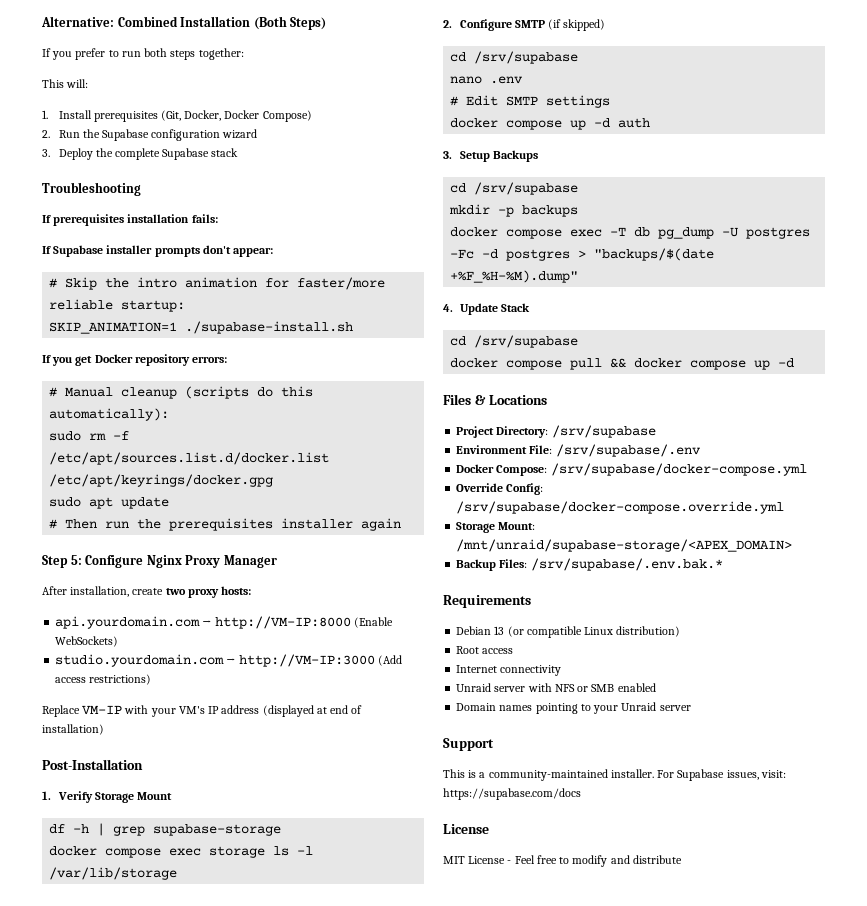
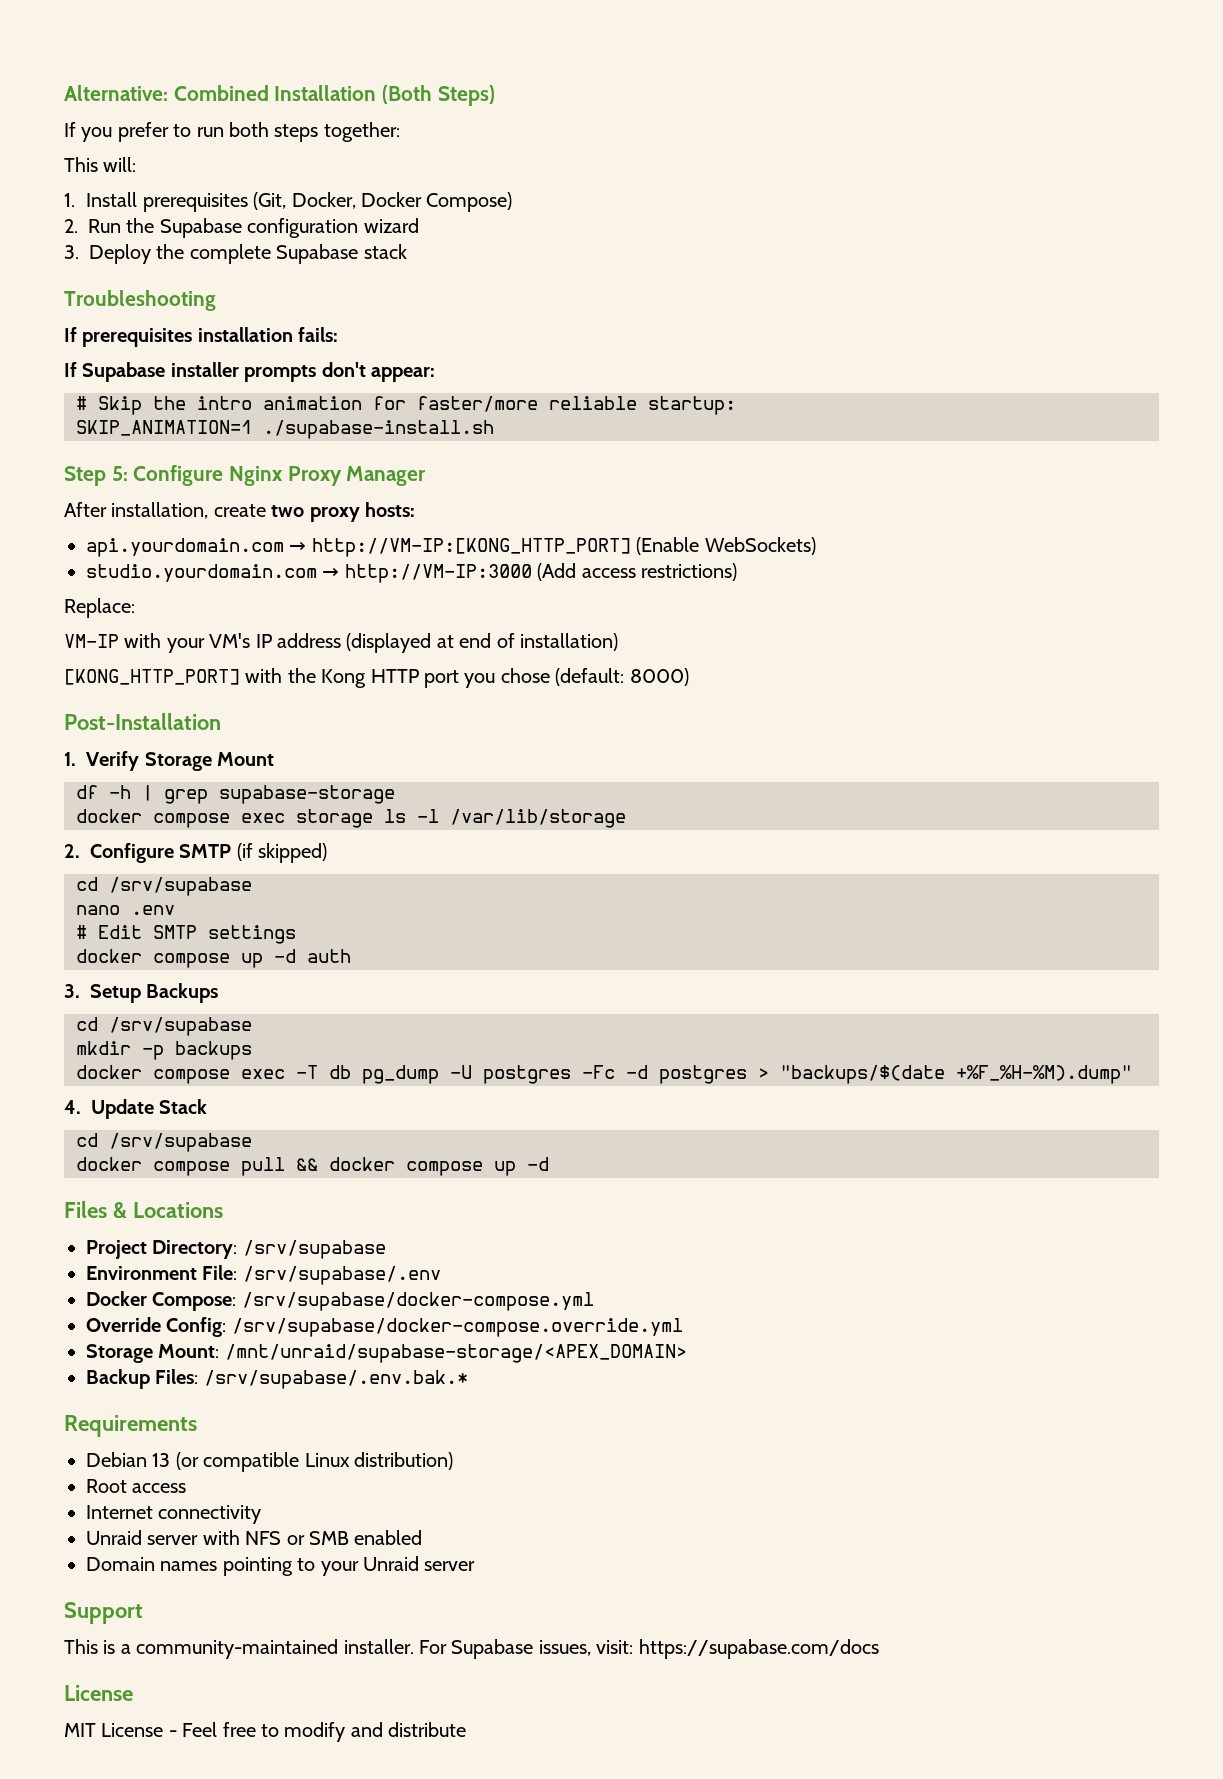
[42,354,228,366] [49,386,314,399] [49,408,170,421] [49,431,130,441] [49,452,330,465] [49,474,274,487] [49,497,170,509] [49,518,402,531] // If you get Docker repository errors: // # Manual cleanup (scripts do this automatically): // sudo rm -f /etc/apt/sources.list.d/docker.list /etc/apt/keyrings/docker.gpg // sudo apt update // # Then run the prerequisites installer again -> (494, 429) none
[214,616,351,629] http://VM-IP:8000 -> [311,538,631,557] http://VM-IP:[KONG_HTTP_PORT]
[42,705,80,717] Replace -> [64,598,135,618] Replace: //
(104, 729) none -> [64,668,689,688] // [KONG_HTTP_PORT] with the Kong HTTP port you chose (default: 8000)

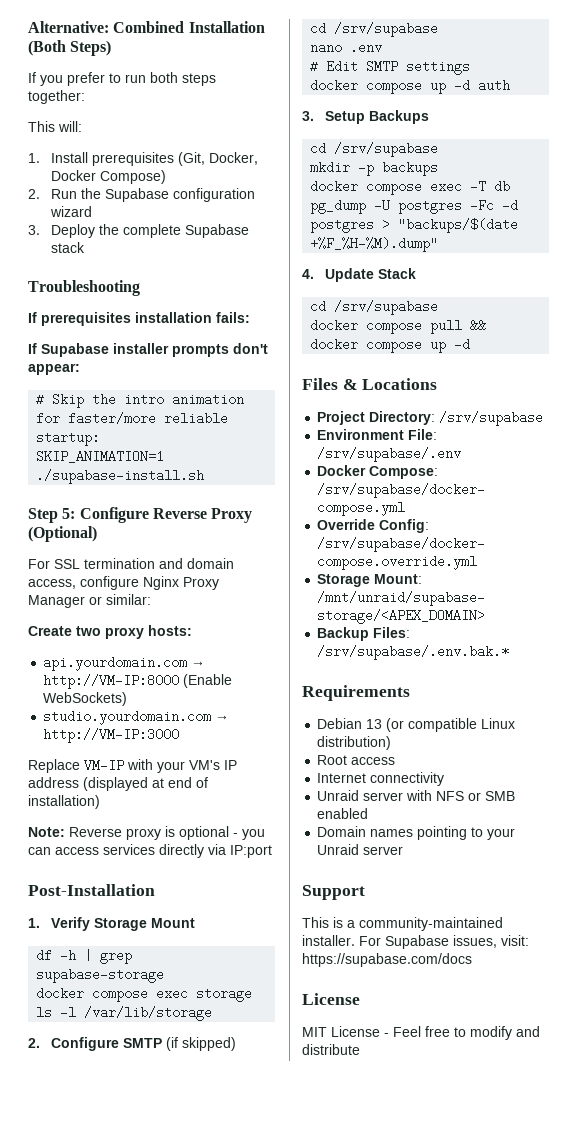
(224, 475) none -> [152,508,253,523] [28,526,97,542] [28,558,234,569] [28,576,139,590] Reverse Proxy (Optional) // For SSL termination and domain access, configure
[64,502,266,519] // After installation, create -> [89,594,151,605] [28,626,72,636] or similar: // Create
[311,538,631,557] http://VM-IP:[KONG_HTTP_PORT] -> [43,674,180,689] http://VM-IP:8000
[537,563,737,581] [64,598,135,618] (Add access restrictions) // Replace: // -> [28,759,80,773] // Replace
[64,668,689,688] [KONG_HTTP_PORT] with the Kong HTTP port you chose (default: 8000) -> [28,826,265,840] [28,844,272,858] Note: Reverse proxy is optional - you can access services directly via IP:port

